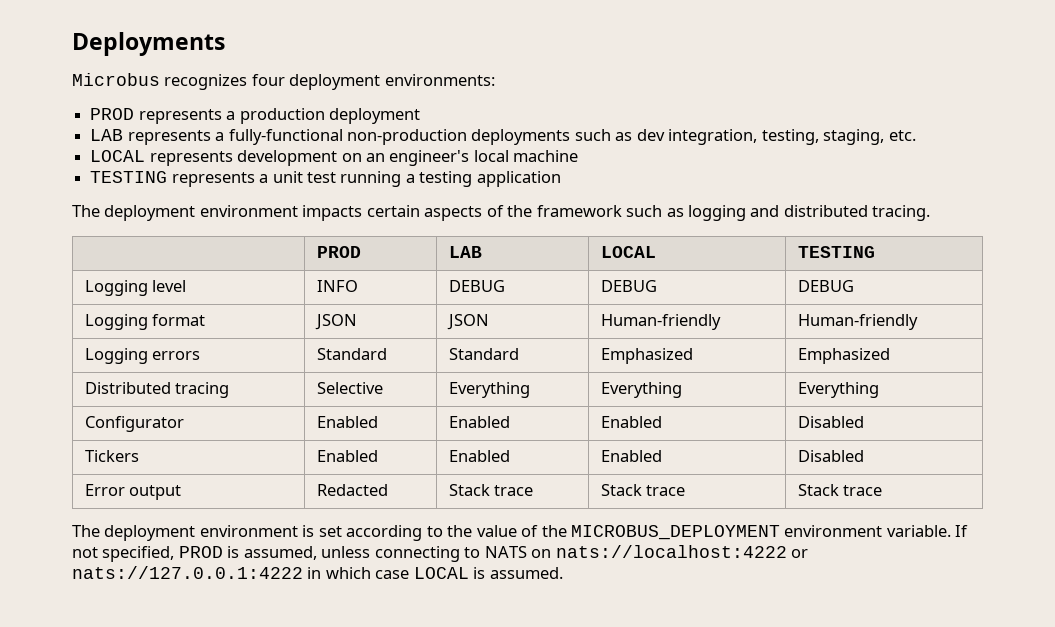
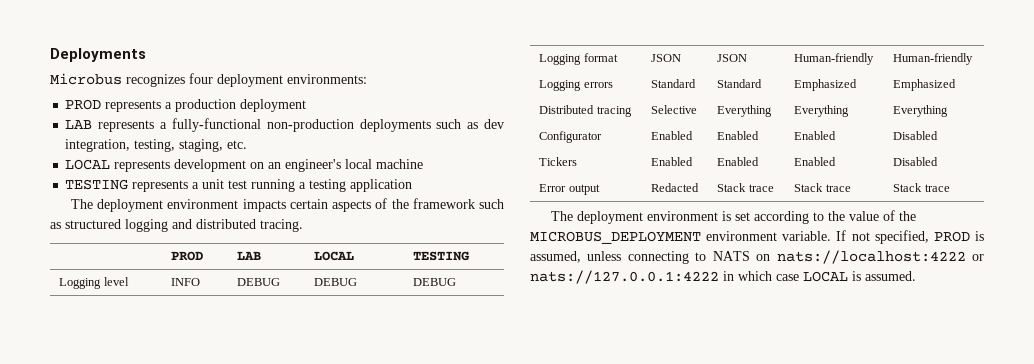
(684, 212) none -> [65,219,121,229] structured

